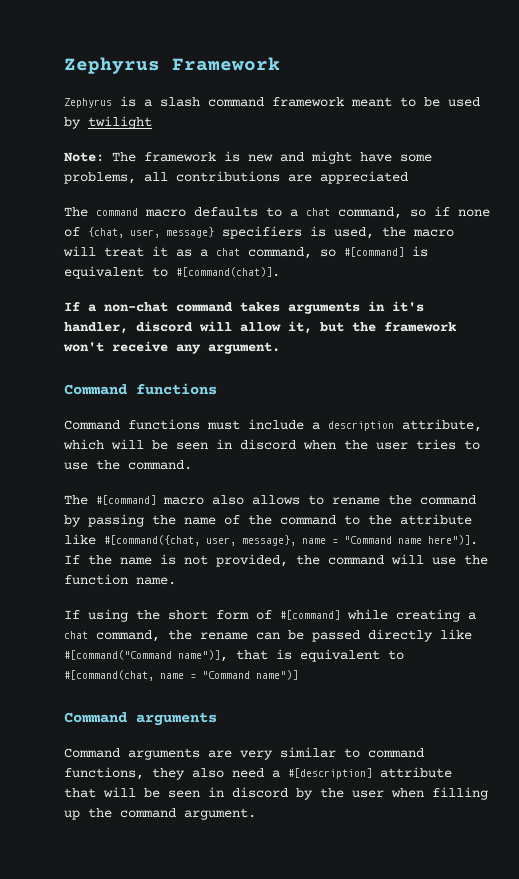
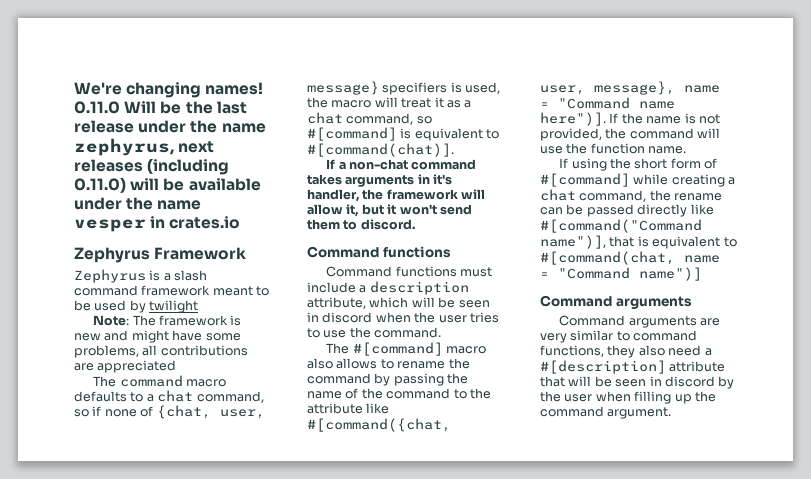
(64, 65) none -> [74,82,264,98] [74,101,247,114] [74,120,266,133] [74,138,215,156] [74,158,230,175] [74,177,261,193] [74,197,202,210] [74,216,241,232] We're changing names! 0.11.0 Will be the last release under the name zephyrus, next releases (including 0.11.0) will be available under the name vesper in crates.io //
[136,321,193,332] discord -> [362,189,458,200] the framework
[352,322,456,332] [63,341,280,354] the framework won't receive any argument. -> [387,204,472,215] [307,219,415,230] it won't send them to discord.

